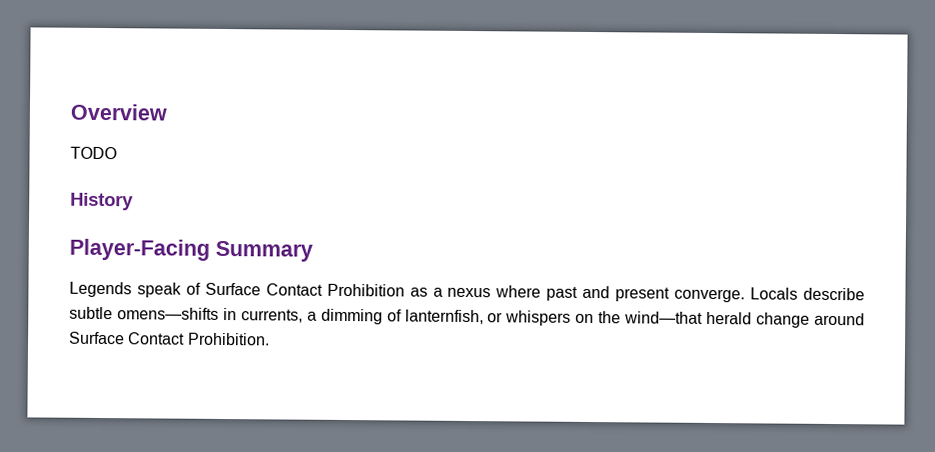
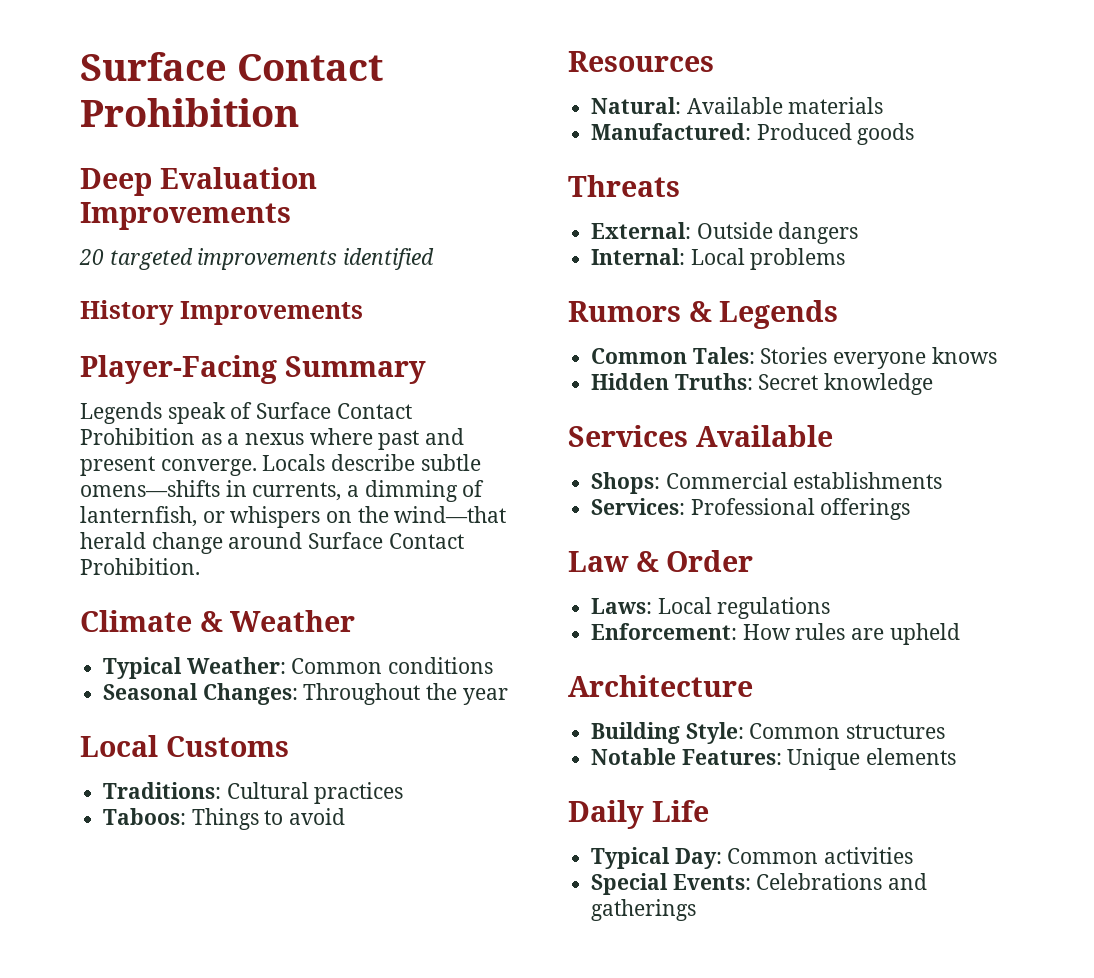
[70,103,167,121] [70,146,117,160] Overview // TODO -> [80,52,384,81] [80,98,299,127] [80,167,317,196] [80,202,291,230] [79,248,435,270] Surface Contact Prohibition // Deep Evaluation Improvements // 20 targeted improvements identified
(134, 201) none -> [179,301,363,325] Improvements
(270, 339) none -> [80,610,356,632] [103,657,494,679] [103,683,508,705] [80,735,289,757] [103,782,404,804] [103,808,346,830] [568,51,714,72] [591,97,884,114] [591,123,915,145] [568,175,680,197] [591,222,859,244] [591,248,846,270] [568,300,839,329] [591,347,997,369] [591,373,934,395] [568,425,833,447] [591,472,943,494] [591,498,911,520] [568,550,754,572] [591,597,831,619] [591,623,960,645] [568,675,753,697] [591,722,946,744] [591,748,957,770] [568,800,709,829] [591,847,914,869] [591,873,928,895] [591,899,697,921] // Climate & Weather // Typical Weather: Common conditions // Seasonal Changes: Throughout the year // Local Customs // Traditions: Cultural practices // Taboos: Things to avoid // Resources // Natural: Available materials // Manufactured: Produced goods // Threats // External: Outside dangers // Internal: Local problems // Rumors & Legends // Common Tales: Stories everyone knows // Hidden Truths: Secret knowledge // Services Available // Shops: Commercial establishments // Services: Professional offerings // Law & Order // Laws: Local regulations // Enforcement: How rules are upheld // Architecture // Building Style: Common structures // Notable Features: Unique elements // Daily Life // Typical Day: Common activities // Special Events: Celebrations and gatherings

